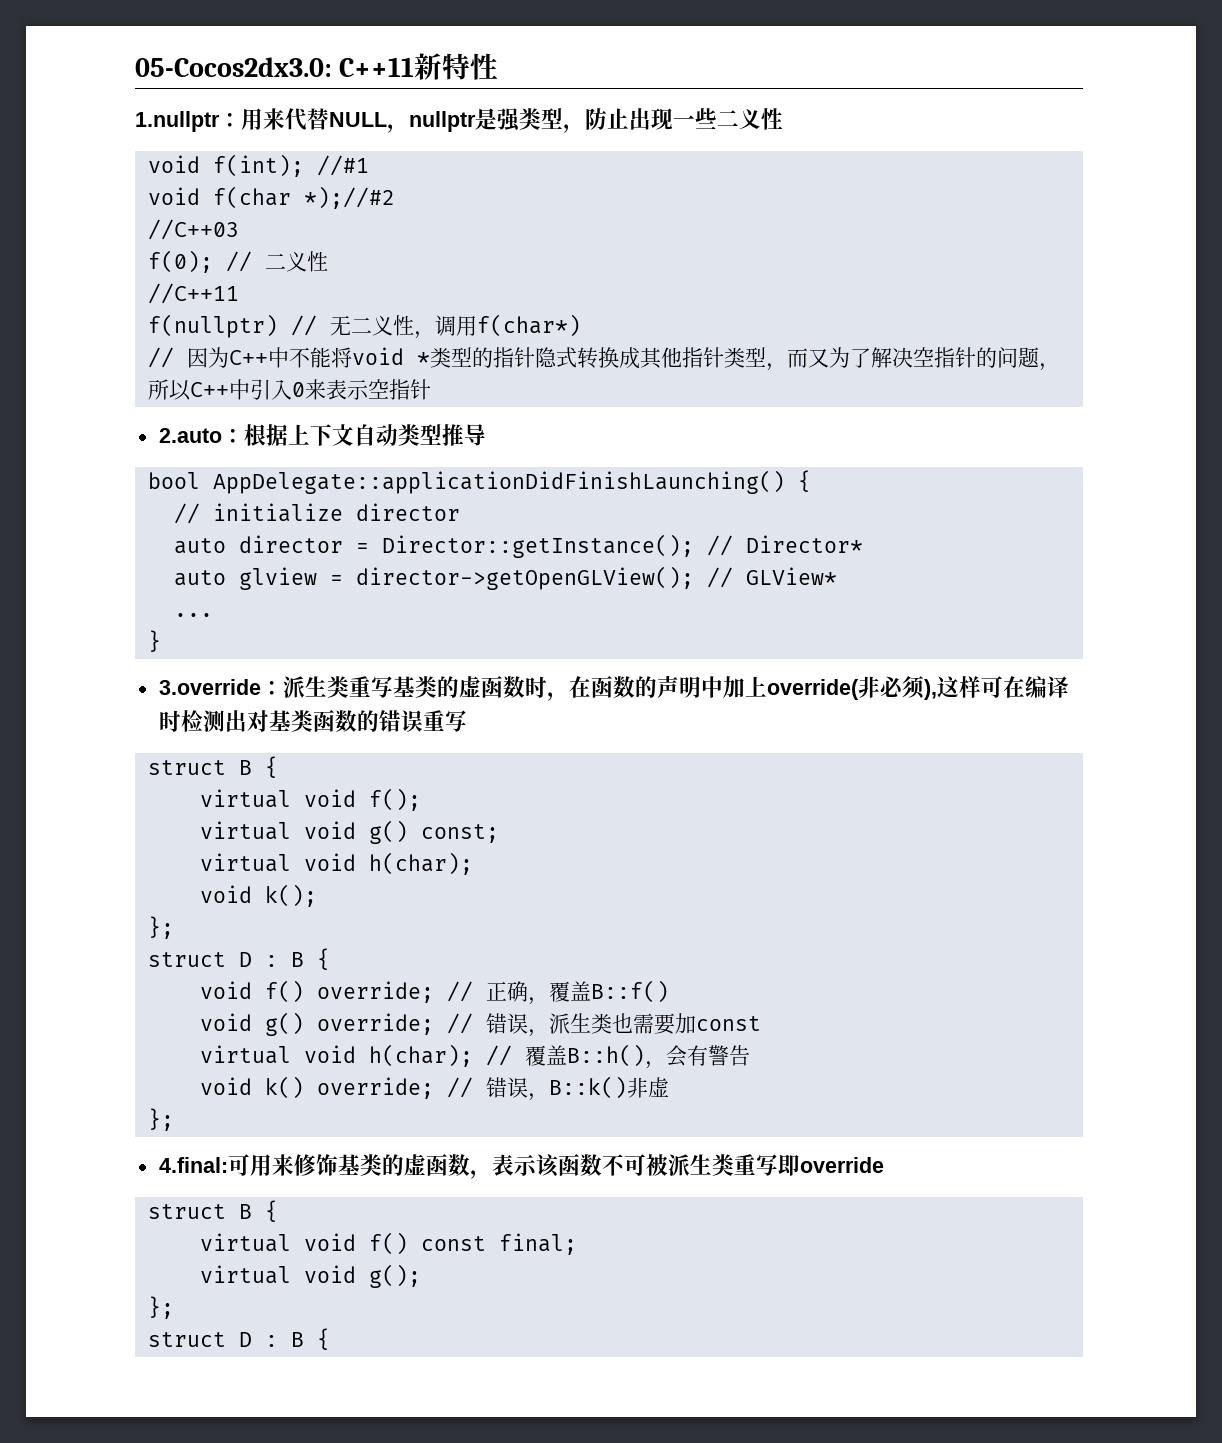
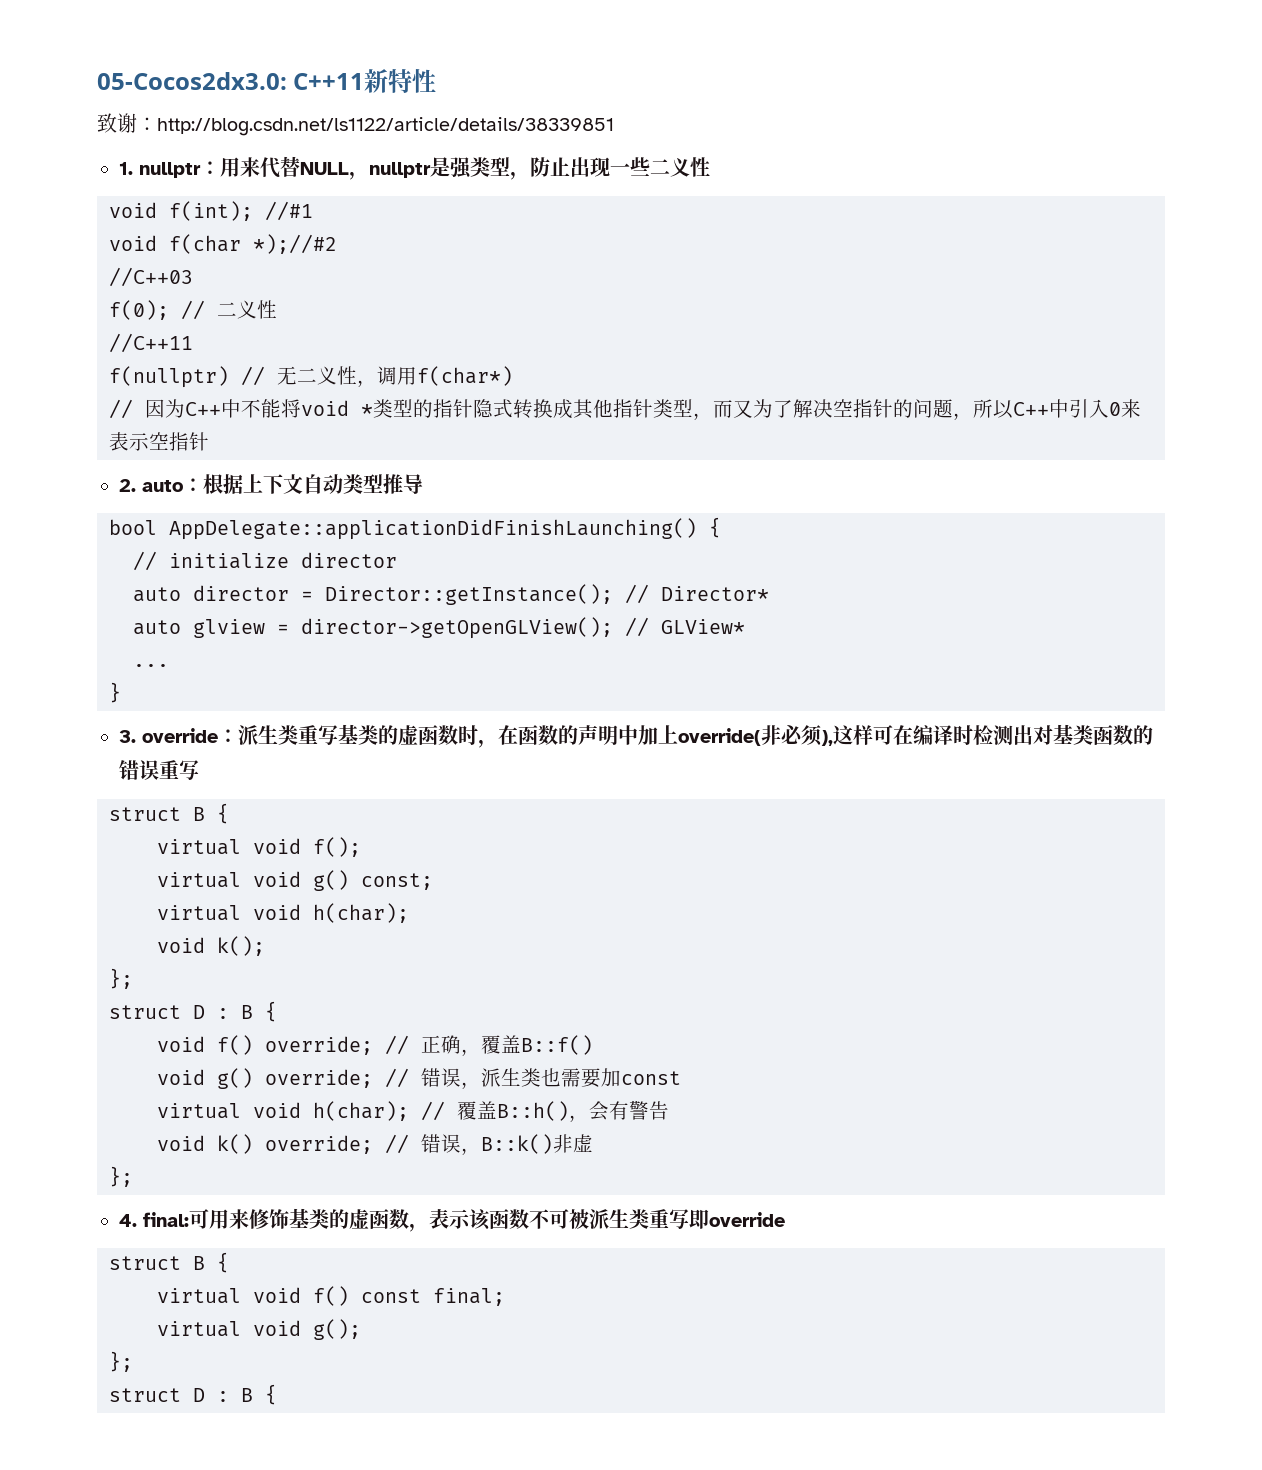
[135,111,220,132] 1.nullptr -> [97,113,614,136] [119,162,201,178] 致谢：http://blog.csdn.net/ls1122/article/details/38339851 // 1. nullptr
[158,428,222,443] 2.auto -> [119,479,183,492] 2. auto
[158,679,261,695] 3.override -> [119,728,218,743] 3. override
[158,1157,228,1173] 4.final: -> [119,1212,189,1227] 4. final:

